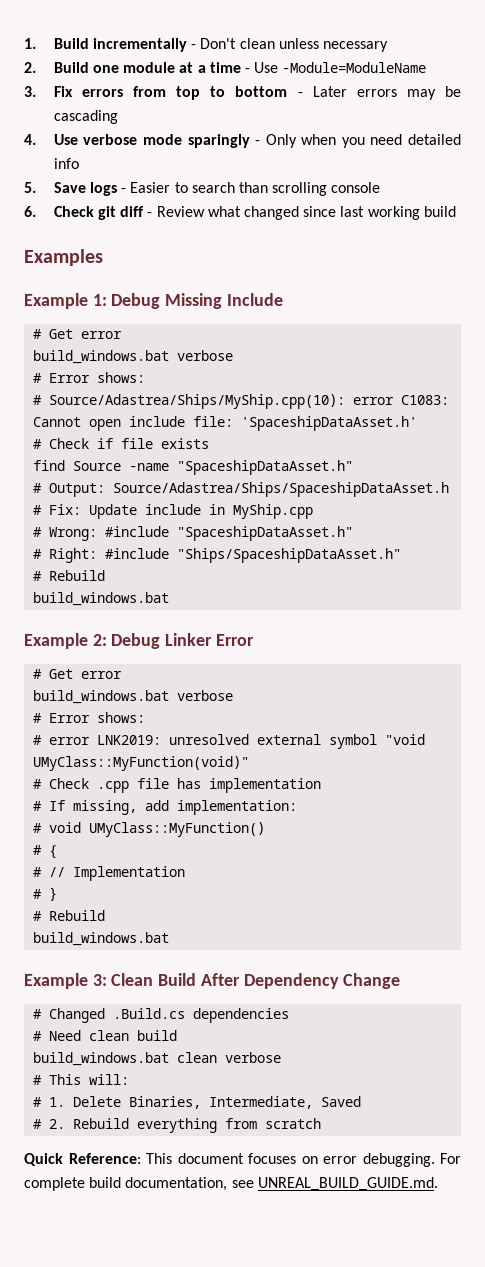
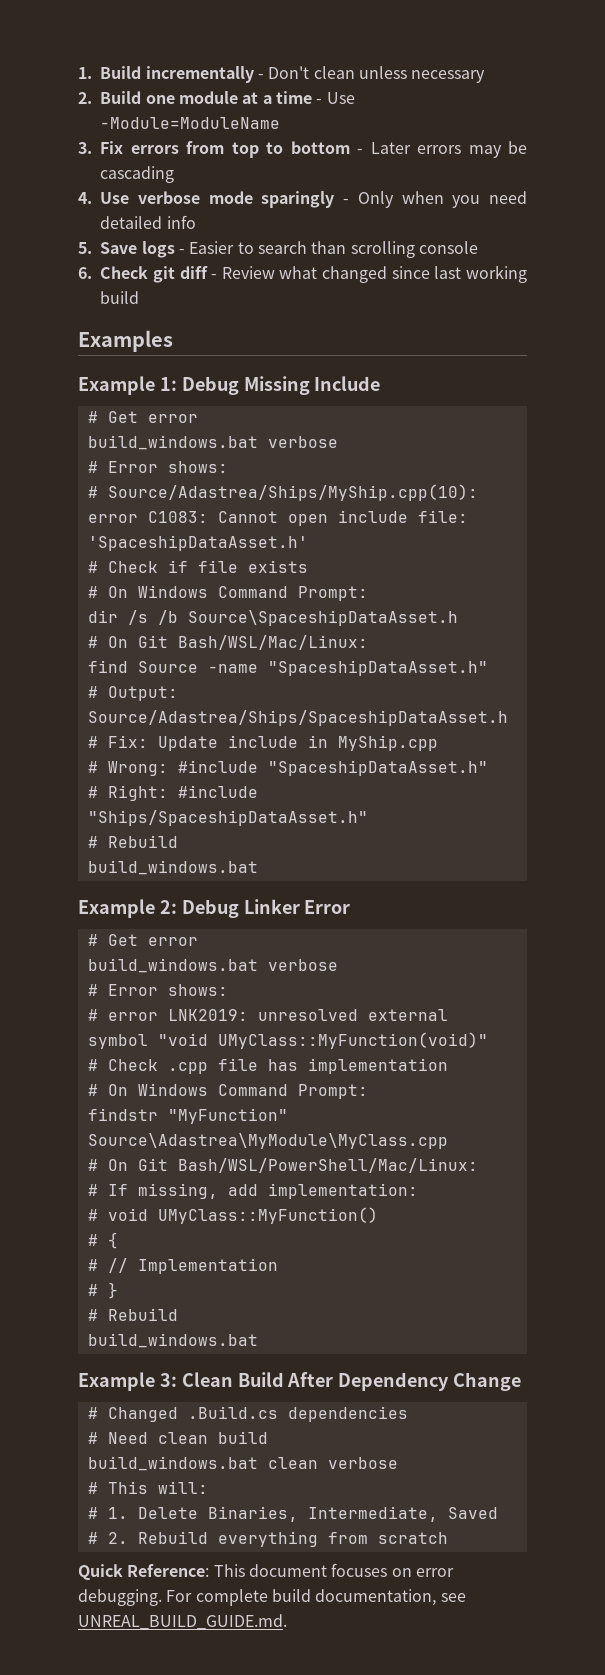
(210, 443) none -> [87,585,368,601] [87,610,458,626] [87,635,368,650] // # On Windows Command Prompt: // dir /s /b Source\SpaceshipDataAsset.h // # On Git Bash/WSL/Mac/Linux:
(322, 785) none -> [87,1083,368,1099] [87,1108,288,1124] [87,1133,448,1149] [87,1158,478,1173] // # On Windows Command Prompt: // findstr "MyFunction" Source\Adastrea\MyModule\MyClass.cpp // # On Git Bash/WSL/PowerShell/Mac/Linux:

